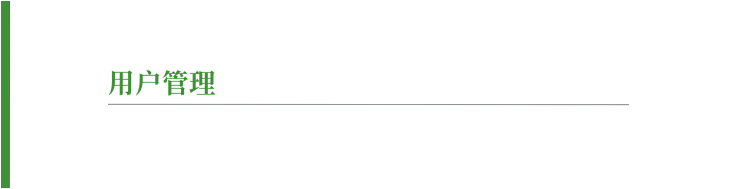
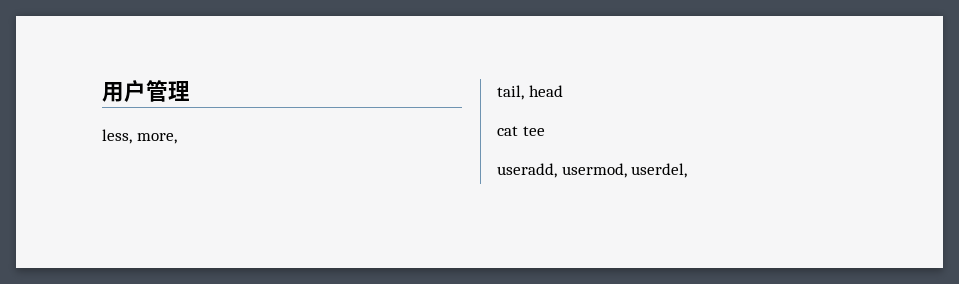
(217, 82) none -> [102,129,177,144] [497,85,563,100] [497,126,545,136] [497,163,688,178] // less, more, // tail, head // cat tee // useradd, usermod, userdel,

